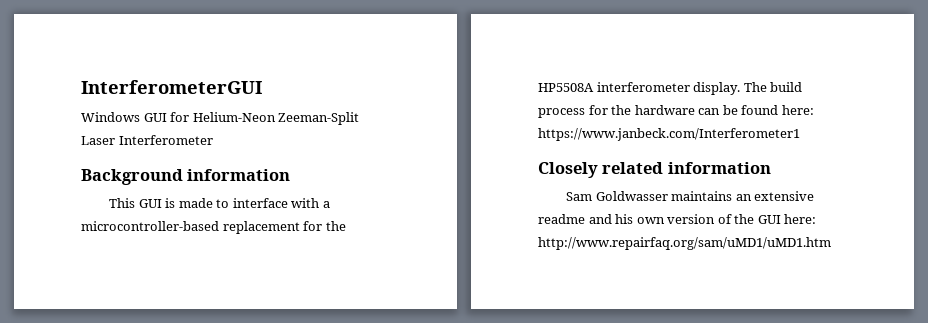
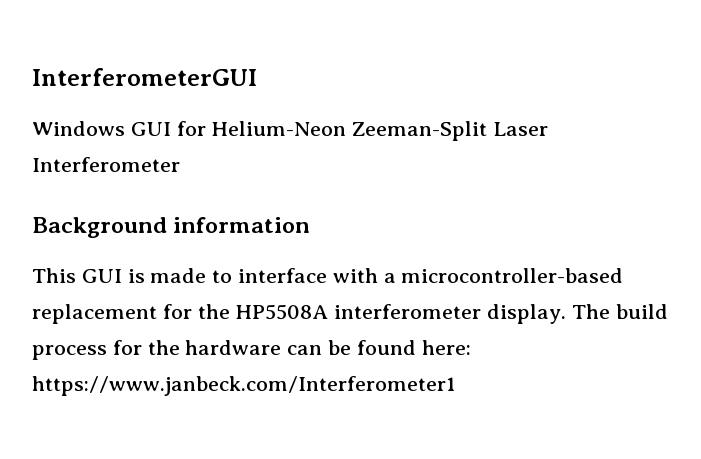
[538,162,771,178] [566,191,815,201] [538,214,817,224] [538,237,831,250] // Closely related information // Sam Goldwasser maintains an extensive readme and his own version of the GUI here: http://www.repairfaq.org/sam/uMD1/uMD1.htm -> (455, 386) none

